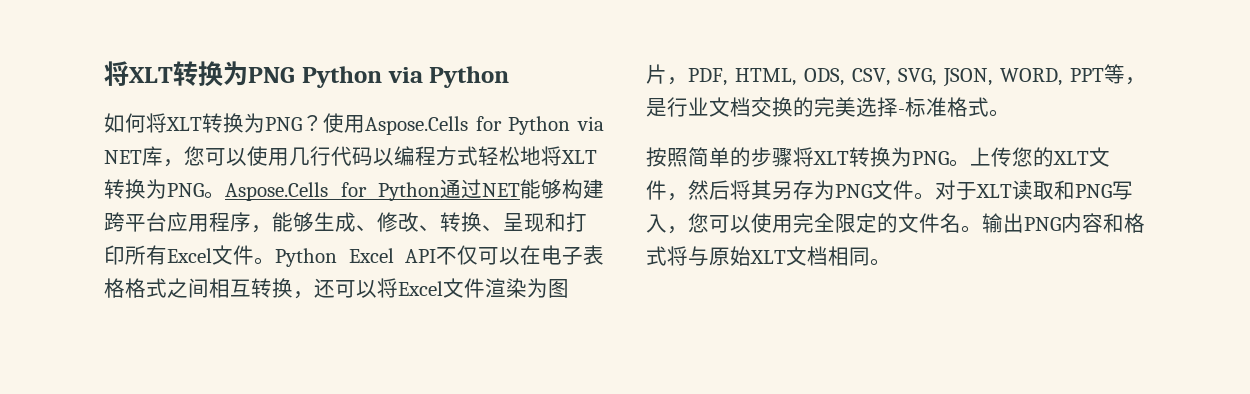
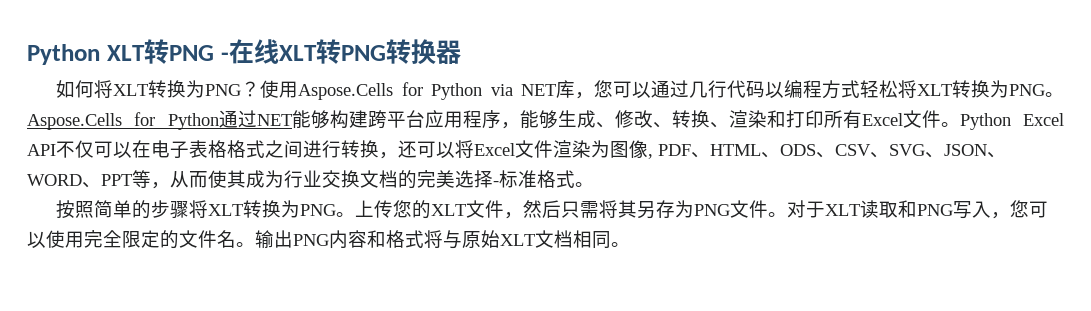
[104,61,510,88] 将XLT转换为PNG Python via Python -> [27,39,461,65] Python XLT转PNG -在线XLT转PNG转换器
[247,146,289,166] 使用 -> [651,80,689,98] 通过
[520,146,541,165] 地 -> (898, 89) none
[503,213,545,232] 呈现 -> [728,110,767,128] 渲染
[209,278,251,298] 相互 -> [303,140,341,158] 进行
[646,64,1146,87] [646,97,793,117] 片，PDF, HTML, ODS, CSV, SVG, JSON, WORD, PPT等，是行业文档交换 -> [629,140,1006,159] [27,170,398,189] 像, PDF、HTML、ODS、CSV、SVG、JSON、WORD、PPT等，从而使其成为行业交换文档
(730, 190) none -> [561,201,600,218] 只需

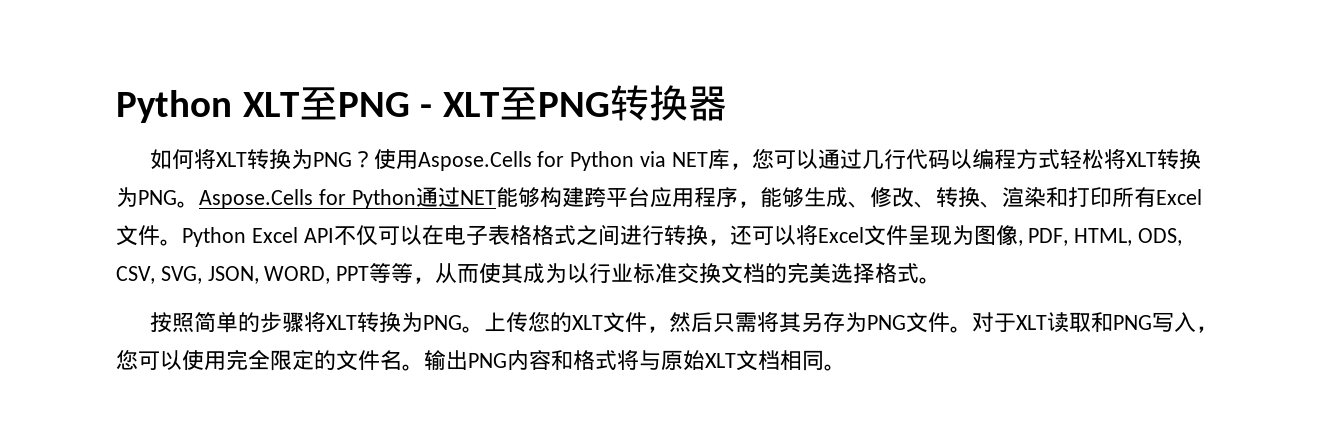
[143,39,169,64] 转 -> [298,87,338,120] 至
[228,39,341,64] 在线XLT转 -> [442,87,538,120] XLT至
[553,140,591,158] 渲染 -> [907,225,952,246] 呈现
[658,144,1006,158] [27,174,132,188] PDF、HTML、ODS、CSV、SVG、JSON、WORD、PPT -> [1028,228,1183,246] [116,263,392,284] PDF, HTML, ODS, CSV, SVG, JSON, WORD, PPT等
[284,170,322,188] 行业 -> [567,263,678,284] 以行业标准
[493,170,537,188] -标准 -> (876, 273) none

